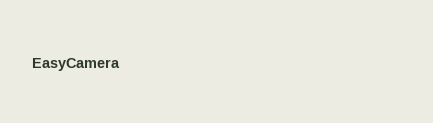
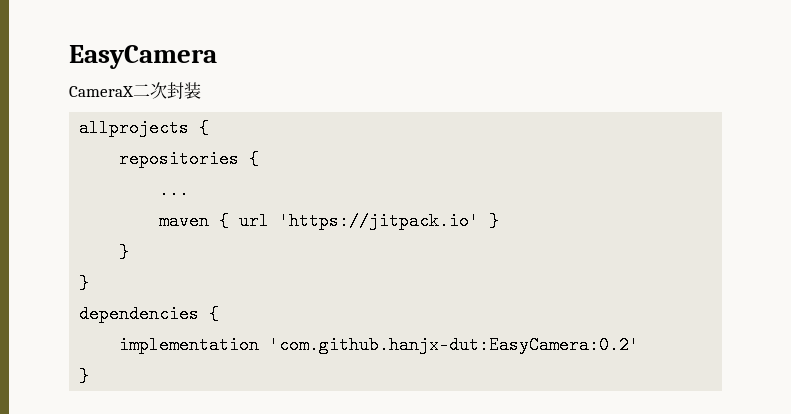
(120, 64) none -> [69,82,201,99] [79,119,210,137] [119,150,260,168] [159,181,190,199] [159,212,500,230] [119,243,130,261] [79,274,90,292] [79,305,220,323] [119,336,640,354] [79,367,90,385] // CameraX二次封装 // allprojects { // repositories { // ... // maven { url 'https://jitpack.io' } // } // } // dependencies { // implementation 'com.github.hanjx-dut:EasyCamera:0.2' // }

